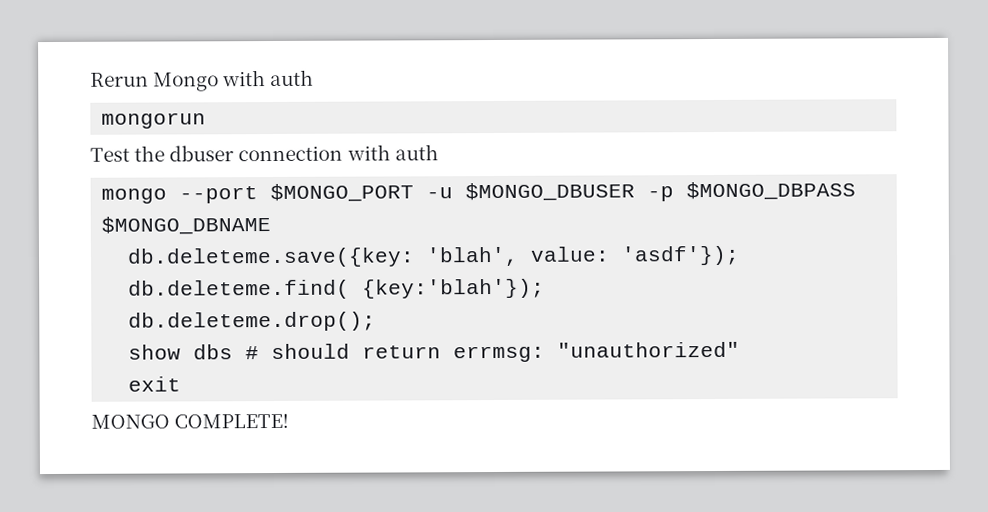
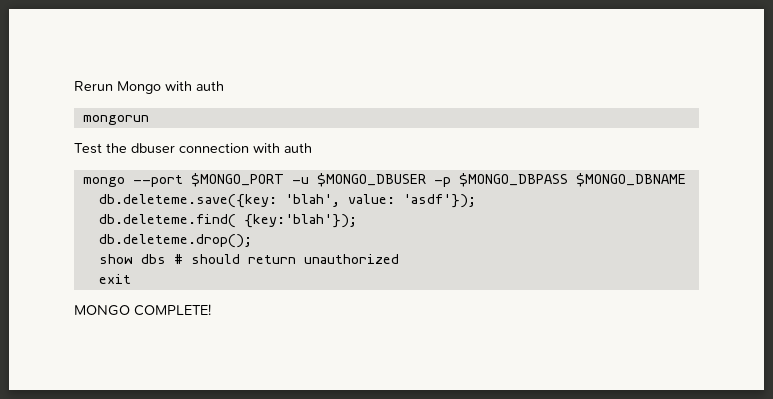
[453,341,741,363] errmsg: "unauthorized" -> [303,254,399,264] unauthorized

